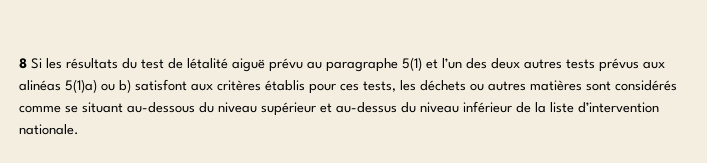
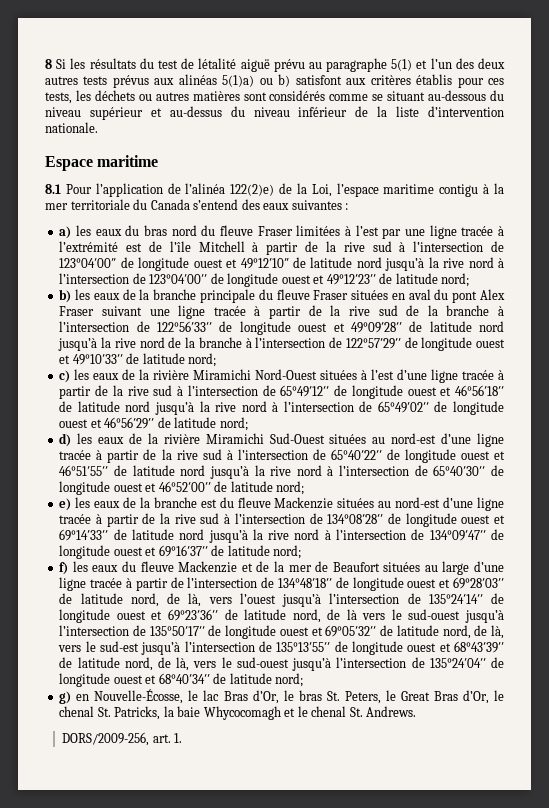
(79, 129) none -> [45,155,159,171] [45,183,505,197] [45,199,349,210] [59,225,504,239] [59,241,505,255] [59,257,504,271] [59,273,470,287] [59,289,505,303] [59,305,504,319] [59,321,504,335] [58,337,505,351] [59,353,217,367] [59,369,505,383] [59,385,504,399] [59,401,505,415] [59,417,248,431] [59,433,504,447] [59,449,506,463] [59,465,504,479] [59,481,305,495] [59,497,504,511] [59,513,505,527] [59,529,505,543] [59,545,302,559] [59,561,504,575] [59,577,505,591] [59,593,505,607] [59,609,505,623] [59,625,505,639] [58,641,504,655] [59,657,505,671] [59,673,304,687] [59,689,504,704] [59,706,417,720] [62,732,183,746] // Espace maritime // 8.1 Pour l’application de l’alinéa 122(2)e) de la Loi, l’espace maritime contigu à la mer territoriale du Canada s’entend des eaux suivantes : // a) les eaux du bras nord du fleuve Fraser limitées à l’est par une ligne tracée à l’extrémité est de l’île Mitchell à partir de la rive sud à l’intersection de 123°04′00″ de longitude ouest et 49°12′10″ de latitude nord jusqu’à la rive nord à l’intersection de 123°04′00′′ de longitude ouest et 49°12′23′′ de latitude nord; // b) les eaux de la branche principale du fleuve Fraser situées en aval du pont Alex Fraser suivant une ligne tracée à partir de la rive sud de la branche à l’intersection de 122°56′33′′ de longitude ouest et 49°09′28′′ de latitude nord jusqu’à la rive nord de la branche à l’intersection de 122°57′29′′ de longitude ouest et 49°10′33′′ de latitude nord; // c) les eaux de la rivière Miramichi Nord-Ouest situées à l’est d’une ligne tracée à partir de la rive sud à l’intersection de 65°49′12′′ de longitude ouest et 46°56′18′′ de latitude nord jusqu’à la rive nord à l’intersection de 65°49′02′′ de longitude ouest et 46°56′29′′ de latitude nord; // d) les eaux de la rivière Miramichi Sud-Ouest situées au nord-est d’une ligne tracée à partir de la rive sud à l’intersection de 65°40′22′′ de longitude ouest et 46°51′55′′ de latitude nord jusqu’à la rive nord à l’intersection de 65°40′30′′ de longitude ouest et 46°52′00′′ de latitude nord; // e) les eaux de la branche est du fleuve Mackenzie situées au nord-est d’une ligne tracée à partir de la rive sud à l’intersection de 134°08′28′′ de longitude ouest et 69°14′33′′ de latitude nord jusqu’à la rive nord à l’intersection de 134°09′47′′ de longitude ouest et 69°16′37′′ de latitude nord; // f) les eaux du fleuve Mackenzie et de la mer de Beaufort situées au large d’une ligne tracée à partir de l’intersection de 134°48′18′′ de longitude ouest et 69°28′03′′ de latitude nord, de là, vers l’ouest jusqu’à l’intersection de 135°24′14′′ de longitude ouest et 69°23′36′′ de latitude nord, de là vers le sud-ouest jusqu’à l’intersection de 135°50′17′′ de longitude ouest et 69°05′32′′ de latitude nord, de là, vers le sud-est jusqu’à l’intersection de 135°13′55′′ de longitude ouest et 68°43′39′′ de latitude nord, de là, vers le sud-ouest jusqu’à l’intersection de 135°24′04′′ de longitude ouest et 68°40′34′′ de latitude nord; // g) en Nouvelle-Écosse, le lac Bras d’Or, le bras St. Peters, le Great Bras d’Or, le chenal St. Patricks, la baie Whycocomagh et le chenal St. Andrews. // DORS/2009-256, art. 1.

